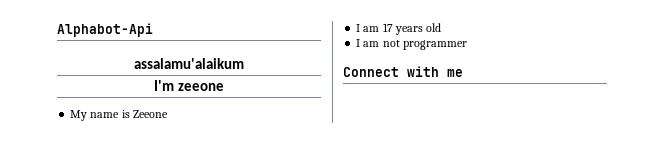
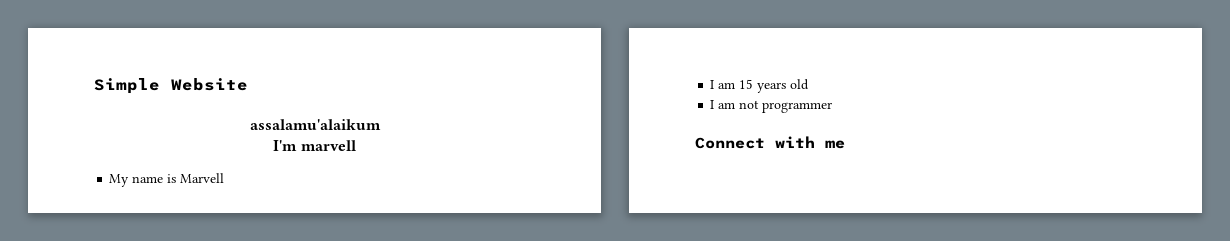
[57,23,153,37] Alphabot-Api -> [94,78,248,94] Simple Website
[177,83,224,91] zeeone -> [300,140,356,151] marvell
[132,110,168,118] [356,23,393,32] Zeeone // I am 17 -> [180,173,225,183] [710,79,754,89] Marvell // I am 15

